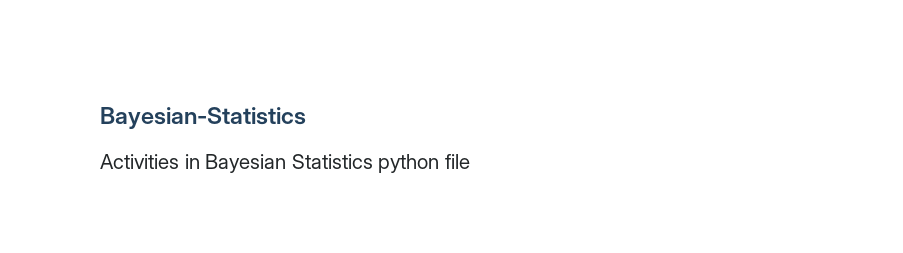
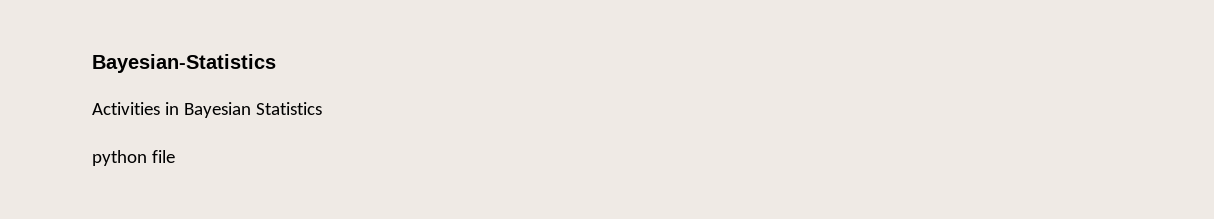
(373, 161) none -> (322, 108) //

